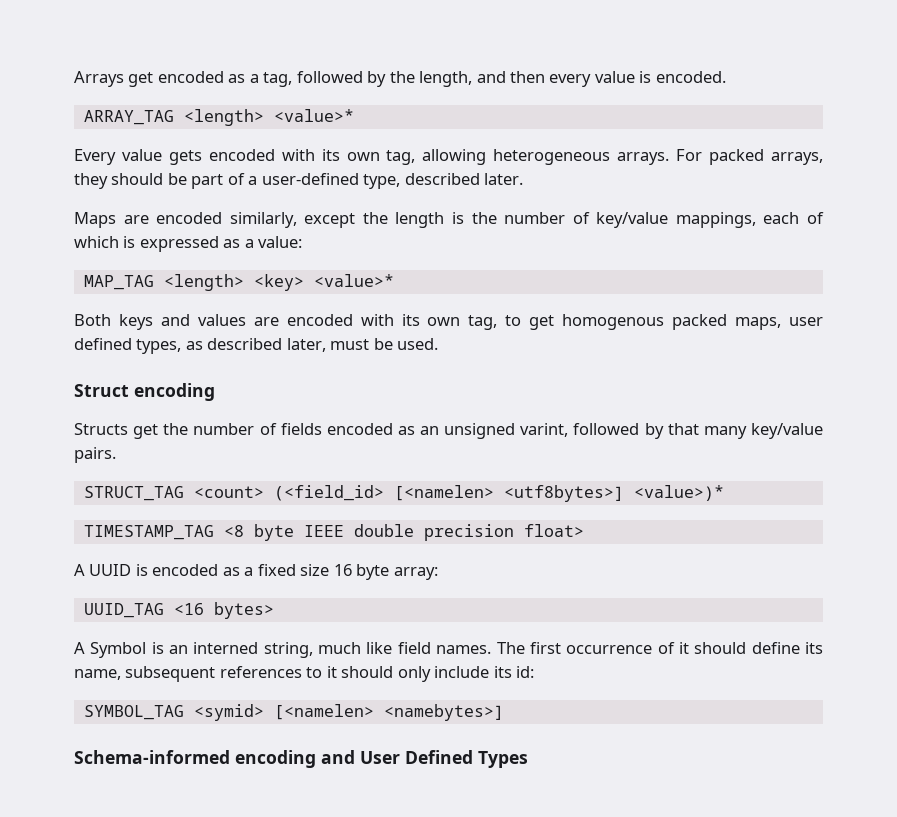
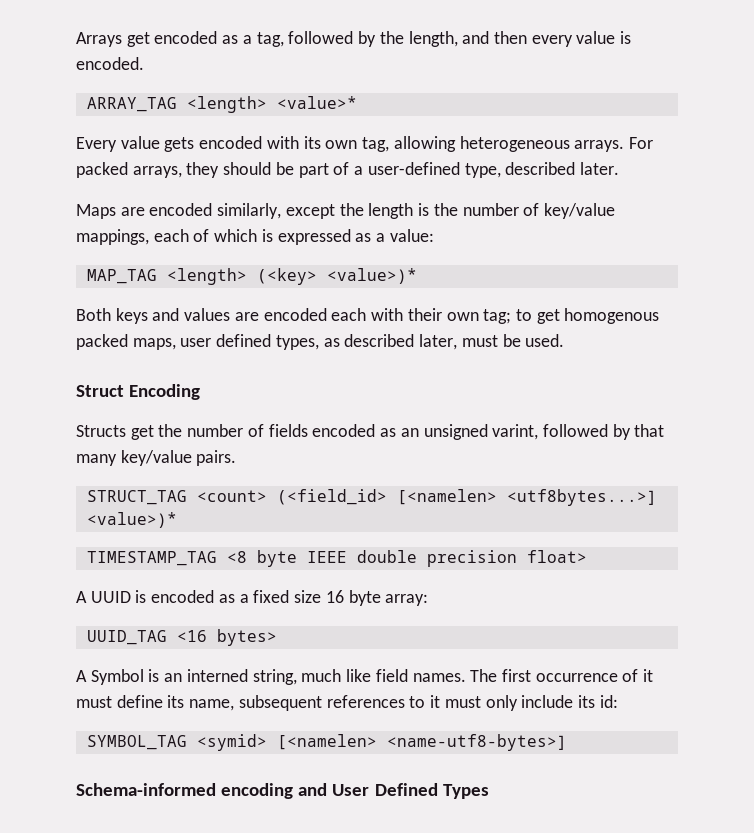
[253,274,394,291] <key> <value>* -> [256,268,417,285] (<key> <value>)*
[360,314,498,330] with its own tag, -> [331,308,512,324] each with their own tag;
[134,383,215,401] encoding -> [129,384,201,400] Encoding
[503,485,624,502] <utf8bytes>] -> [506,489,657,506] <utf8bytes...>]
[694,642,747,654] should -> [76,696,112,708] must
[341,666,394,678] should -> [444,696,481,708] must
[383,704,504,721] <namebytes>] -> [386,734,567,751] <name-utf8-bytes>]

